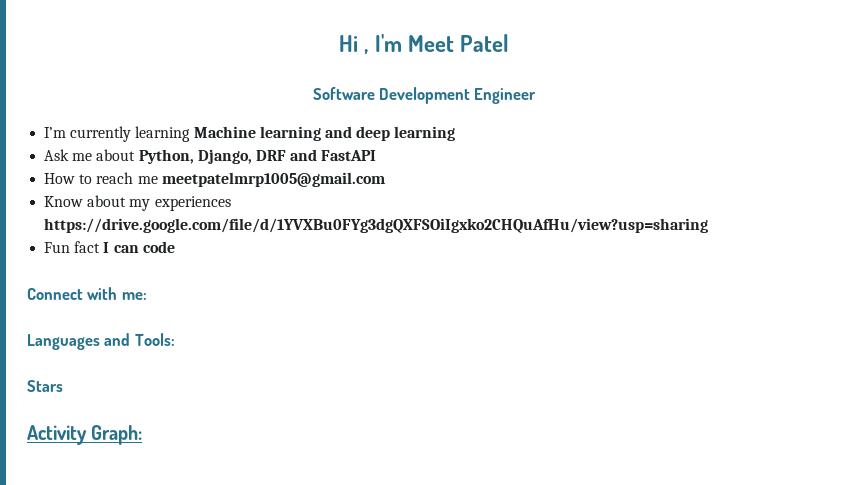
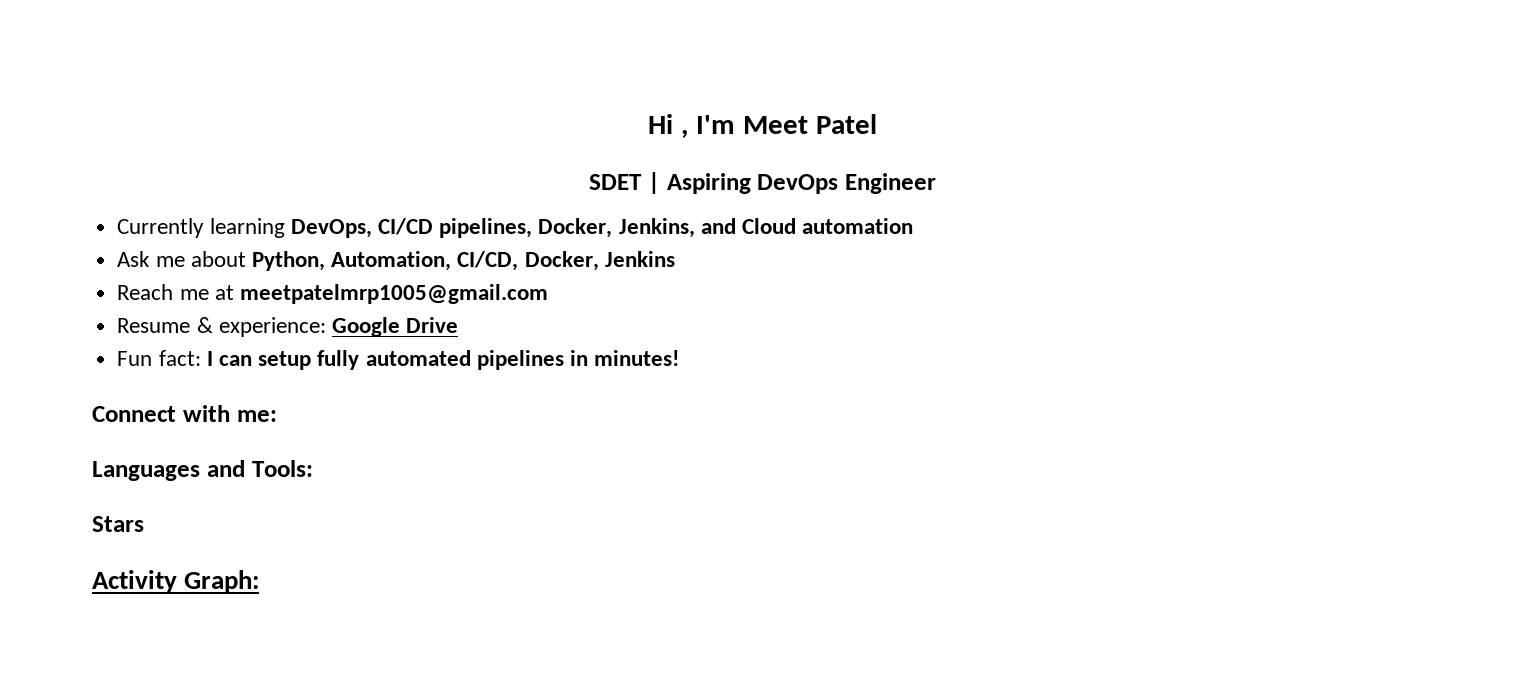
[312,87,537,104] [44,126,456,142] [44,149,377,164] [44,172,385,187] [44,195,231,211] [44,218,709,233] Software Development Engineer // I’m currently learning Machine learning and deep learning // Ask me about Python, Django, DRF and FastAPI // How to reach me meetpatelmrp1005@gmail.com // Know about my experiences https://drive.google.com/file/d/1YVXBu0FYg3dgQXFSOiIgxko2CHQuAfHu/view?usp=sharing -> [589,172,936,194] [117,218,914,238] [117,251,675,271] [117,284,548,304] [117,317,459,337] SDET | Aspiring DevOps Engineer // Currently learning DevOps, CI/CD pipelines, Docker, Jenkins, and Cloud automation // Ask me about Python, Automation, CI/CD, Docker, Jenkins // Reach me at meetpatelmrp1005@gmail.com // Resume & experience: Google Drive
[74,241,101,253] fact -> [158,350,201,366] fact:
[142,241,175,253] code -> [258,350,680,370] setup fully automated pipelines in minutes!

